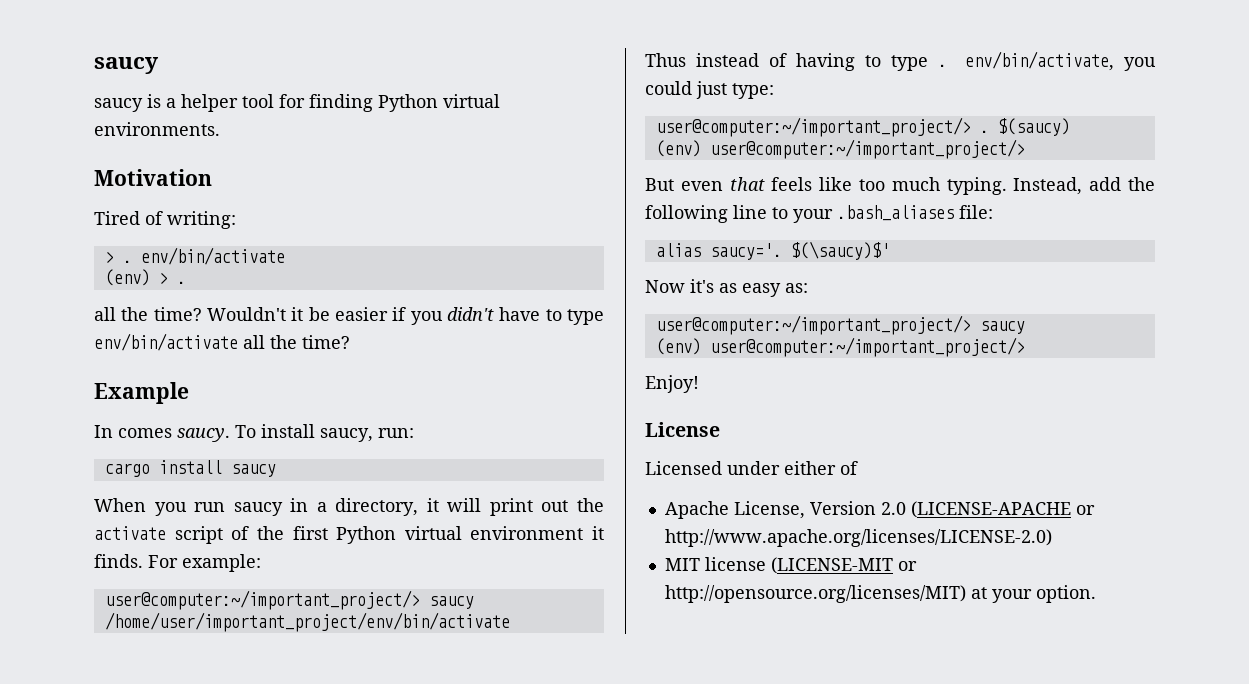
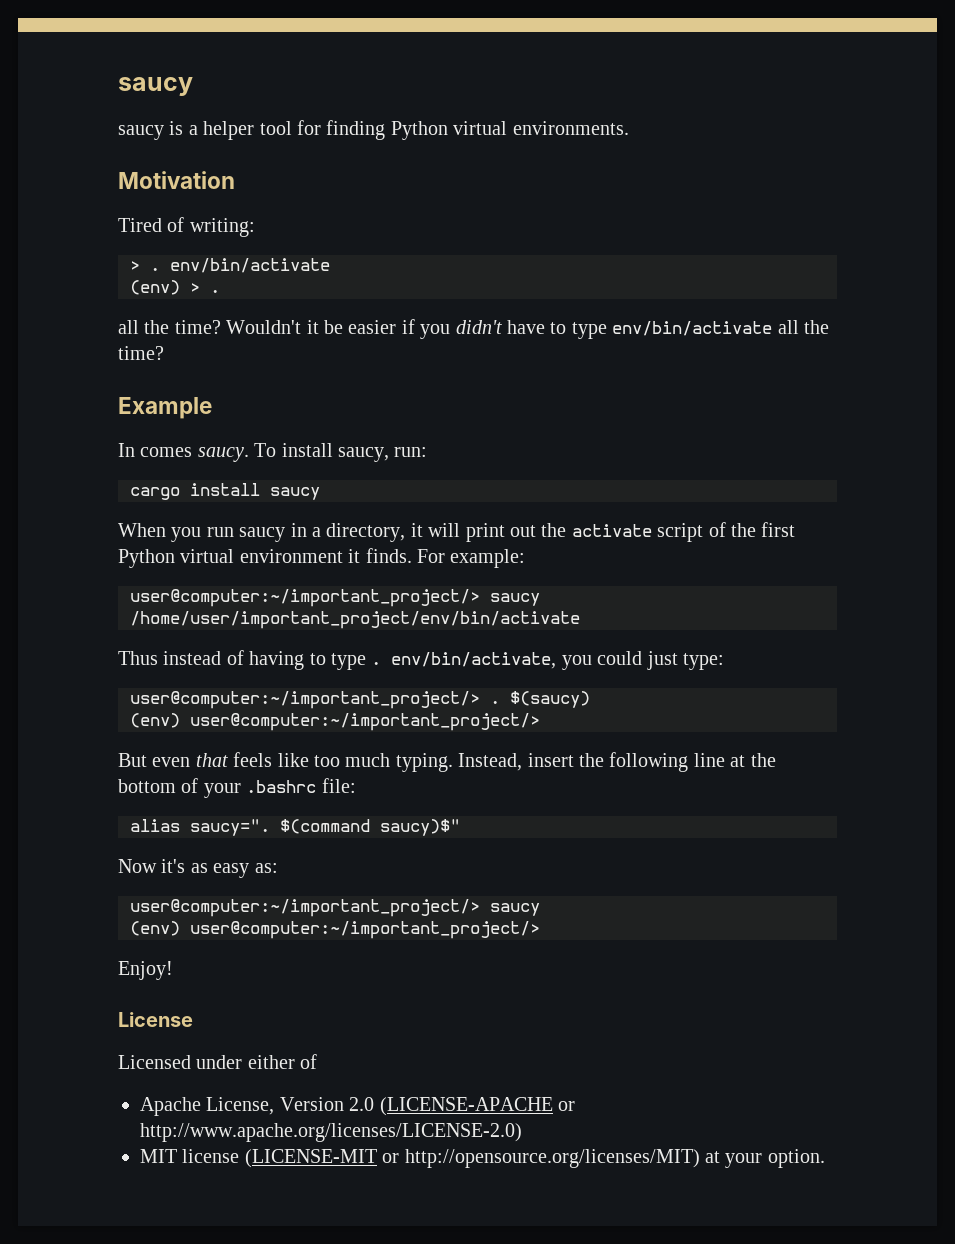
[1089,177,1122,191] add -> [527,753,574,767] insert
[772,205,954,223] to your .bash_aliases -> [730,753,776,767] [118,778,317,798] at the bottom of your .bashrc
[709,241,890,260] saucy='. $(\saucy)$' -> [190,819,460,836] saucy=". $(command saucy)$"

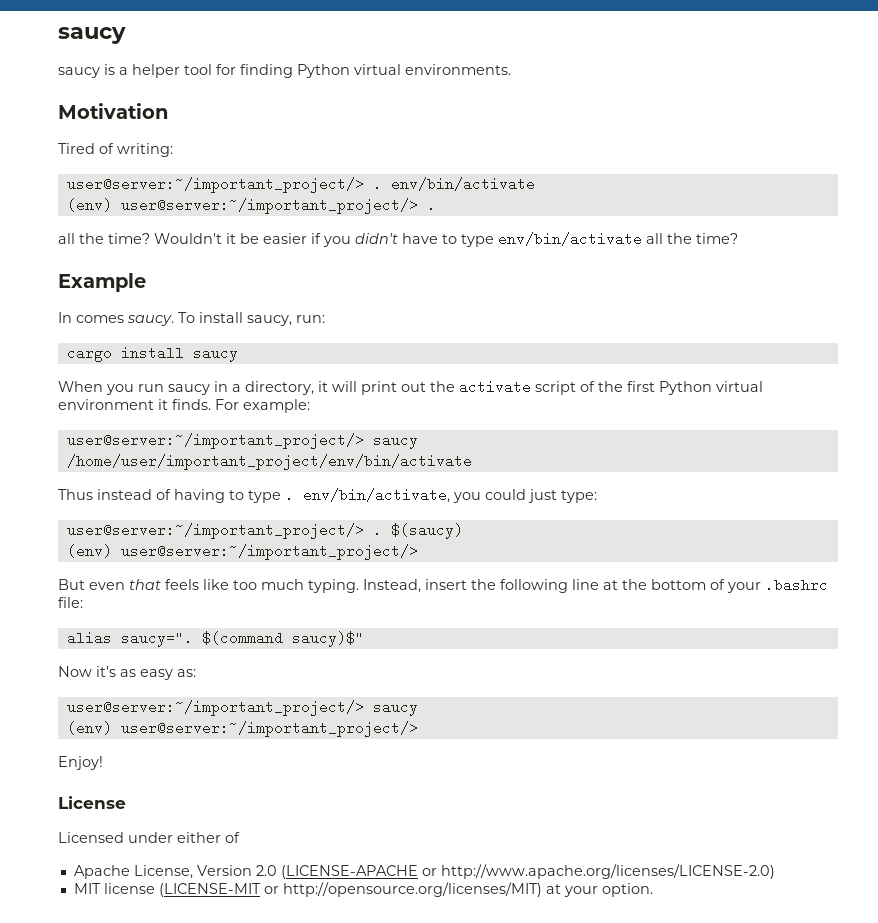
[130,261,140,271] > -> [66,177,364,193] user@server:~/important_project/>
[190,283,200,293] > -> [120,198,418,214] user@server:~/important_project/>
[130,589,480,607] user@computer:~/important_project/> -> [66,433,364,449] user@server:~/important_project/>
[130,691,480,709] user@computer:~/important_project/> -> [66,523,364,539] user@server:~/important_project/>
[190,713,540,731] user@computer:~/important_project/> -> [120,544,418,560] user@server:~/important_project/>
[130,899,480,917] user@computer:~/important_project/> -> [66,700,364,716] user@server:~/important_project/>
[190,921,540,939] user@computer:~/important_project/> -> [120,721,418,737] user@server:~/important_project/>

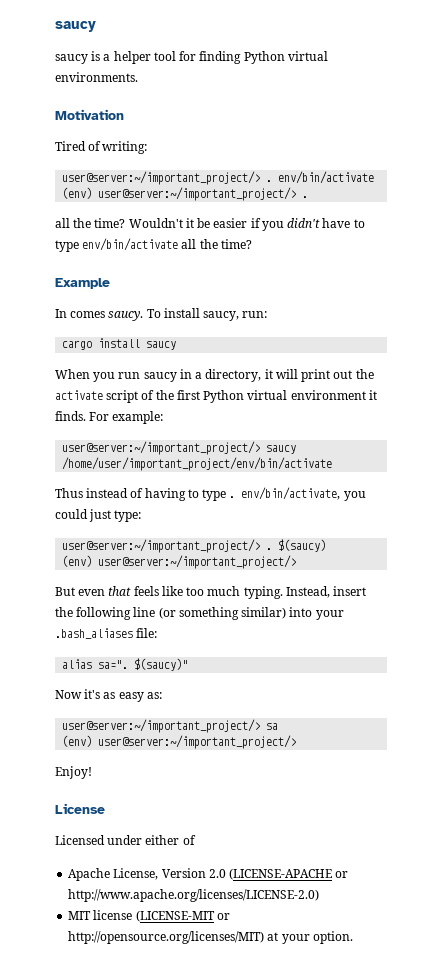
[603,578,828,593] at the bottom of your .bashrc -> [158,607,344,620] [55,628,133,639] (or something similar) into your .bash_aliases
[120,631,364,647] saucy=". $(command saucy)$" -> [98,658,189,671] sa=". $(saucy)"
[372,700,418,716] saucy -> [266,723,279,730] sa

